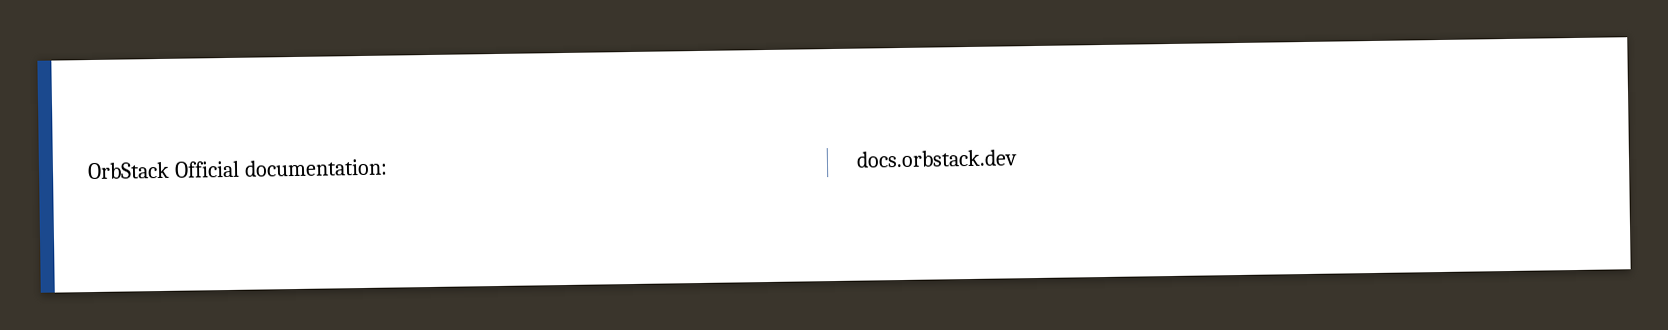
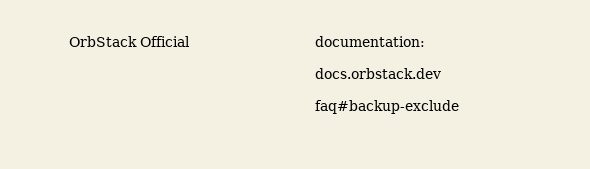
(1018, 158) none -> [315,100,459,114] // faq#backup-exclude

